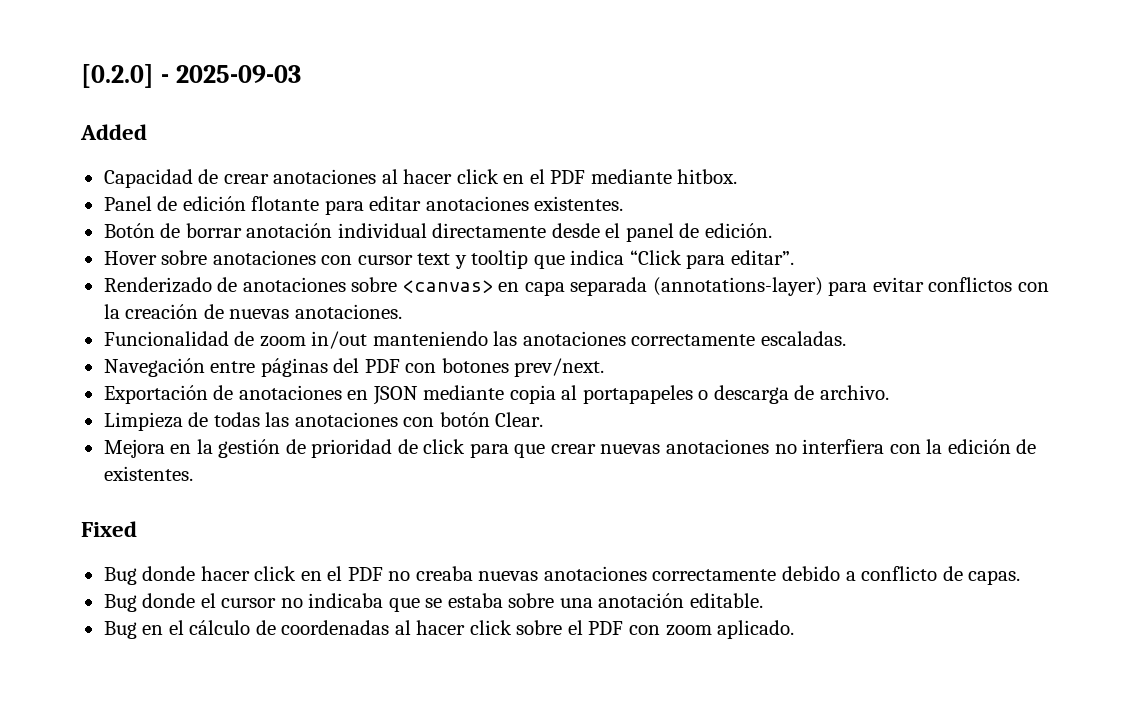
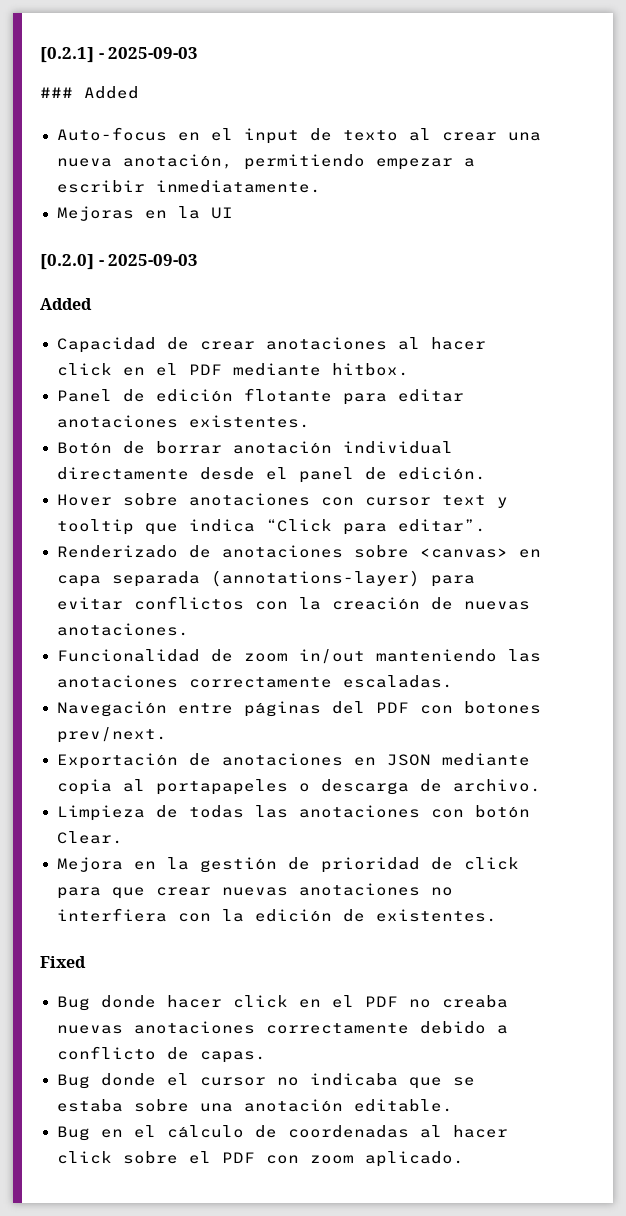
(81, 76) none -> [40,47,199,63] [40,86,139,99] [56,127,541,144] [56,154,475,170] [56,180,321,193] [56,206,233,221] [0.2.1] - 2025-09-03 // ### Added // Auto-focus en el input de texto al crear una nueva anotación, permitiendo empezar a escribir inmediatamente. // Mejoras en la UI //

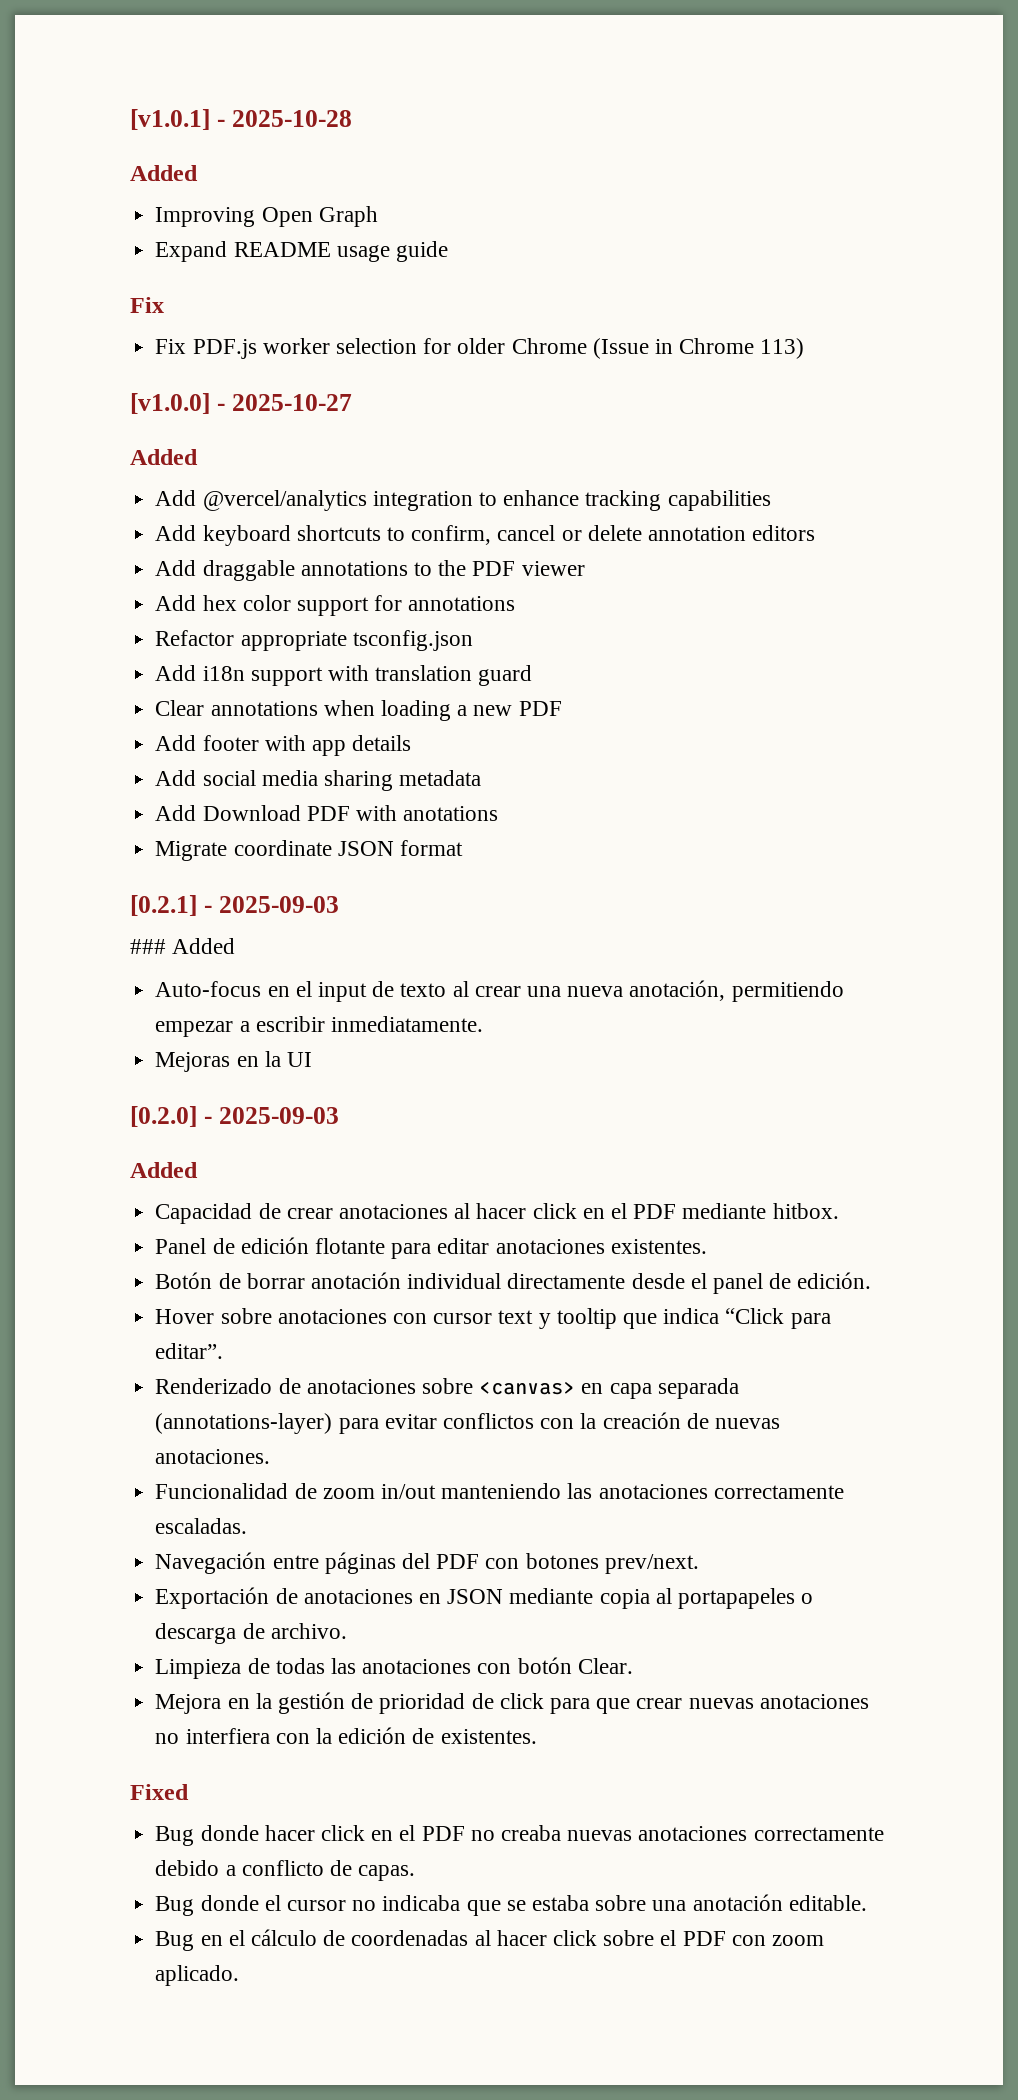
(40, 55) none -> [130,109,352,130] [130,165,198,181] [155,206,378,227] [155,241,448,262] [130,297,164,313] [155,338,805,359] [130,393,352,414] [130,449,198,465] [155,490,771,511] [155,525,816,546] [155,560,585,581] [155,595,516,616] [155,630,473,651] [155,665,533,686] [155,700,562,721] [155,735,412,756] [155,770,482,791] [155,805,499,821] [155,840,463,861] [v1.0.1] - 2025-10-28 // Added // Improving Open Graph // Expand README usage guide // Fix // Fix PDF.js worker selection for older Chrome (Issue in Chrome 113) // [v1.0.0] - 2025-10-27 // Added // Add @vercel/analytics integration to enhance tracking capabilities // Add keyboard shortcuts to confirm, cancel or delete annotation editors // Add draggable annotations to the PDF viewer // Add hex color support for annotations // Refactor appropriate tsconfig.json // Add i18n support with translation guard // Clear annotations when loading a new PDF // Add footer with app details // Add social media sharing metadata // Add Download PDF with anotations // Migrate coordinate JSON format //

